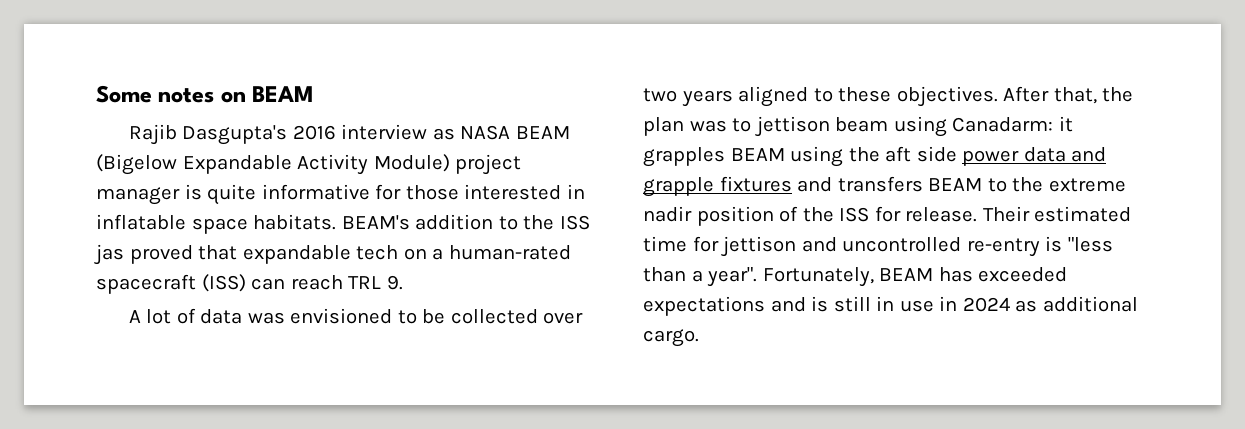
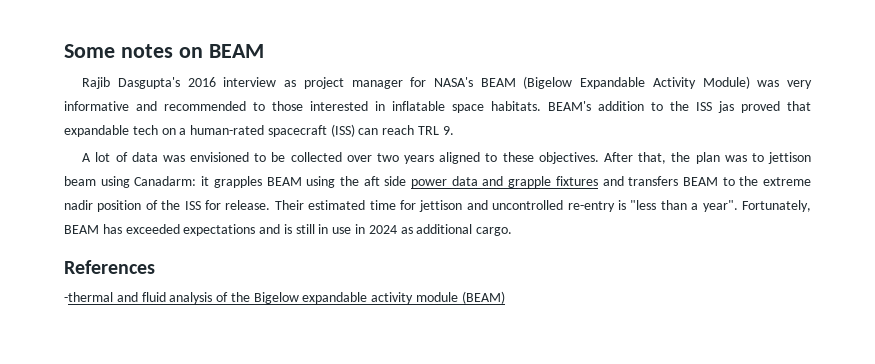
[460,125,511,140] NASA -> [303,77,474,89] project manager for NASA's
[455,154,522,175] [96,184,402,205] project manager is quite informative for -> [757,80,813,89] [64,101,265,111] was very informative and recommended to
(699, 338) none -> [64,260,155,274] [64,291,505,304] // References // -thermal and fluid analysis of the Bigelow expandable activity module (BEAM)

